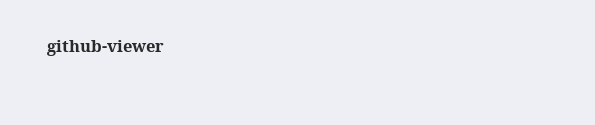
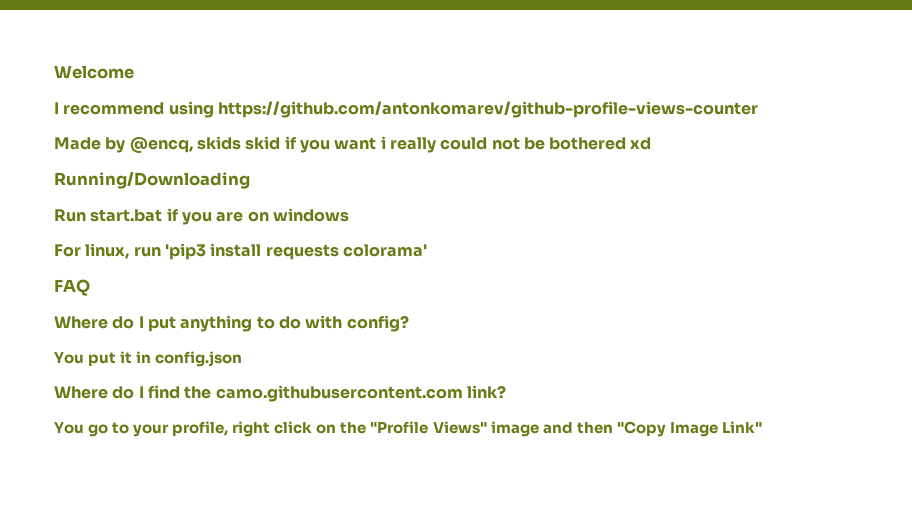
[47,40,164,56] github-viewer -> [54,65,134,79] [54,101,758,118] [54,136,652,153] [54,172,250,189] [54,208,349,225] [54,243,427,260] [54,279,90,296] [54,315,409,332] [54,351,243,367] [54,385,506,402] [54,421,762,437] Welcome // I recommend using https://github.com/antonkomarev/github-profile-views-counter // Made by @encq, skids skid if you want i really could not be bothered xd // Running/Downloading // Run start.bat if you are on windows // For linux, run 'pip3 install requests colorama' // FAQ // Where do I put anything to do with config? // You put it in config.json // Where do I find the camo.githubusercontent.com link? // You go to your profile, right click on the "Profile Views" image and then "Copy Image Link"

